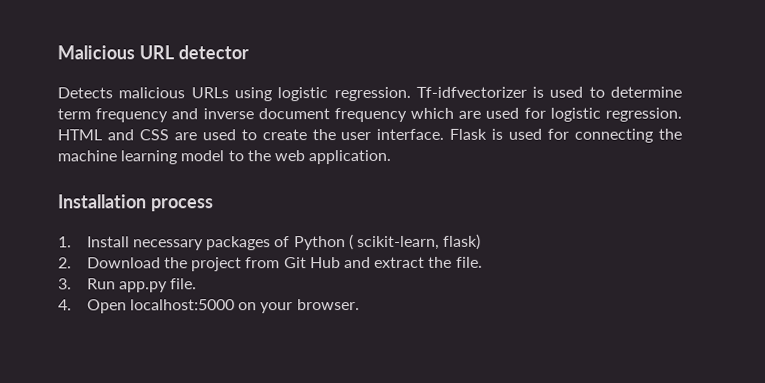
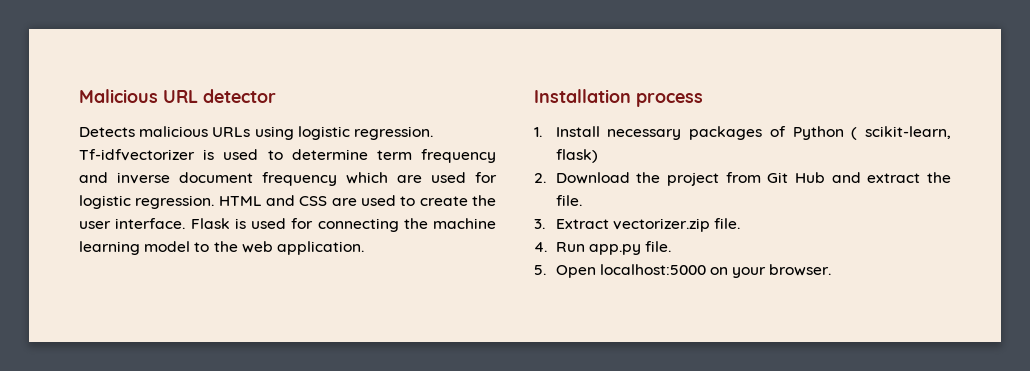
(72, 284) none -> [555,218,740,232] [534,242,547,252] Extract vectorizer.zip file. // 4.
[58,299,72,311] 4. -> [534,265,546,275] 5.

